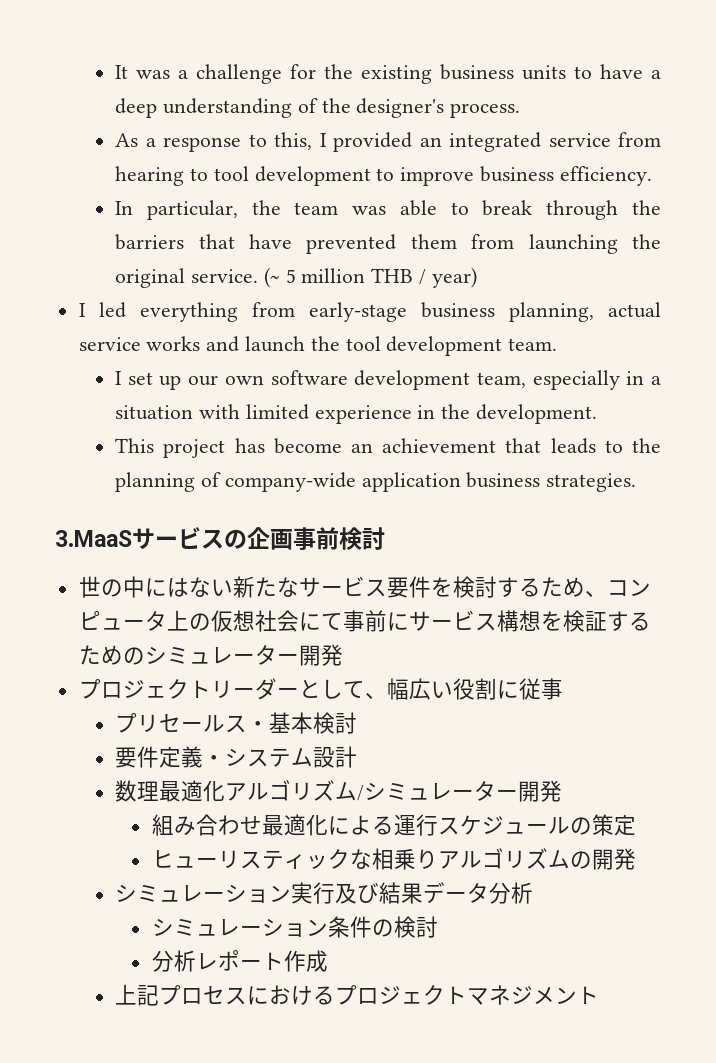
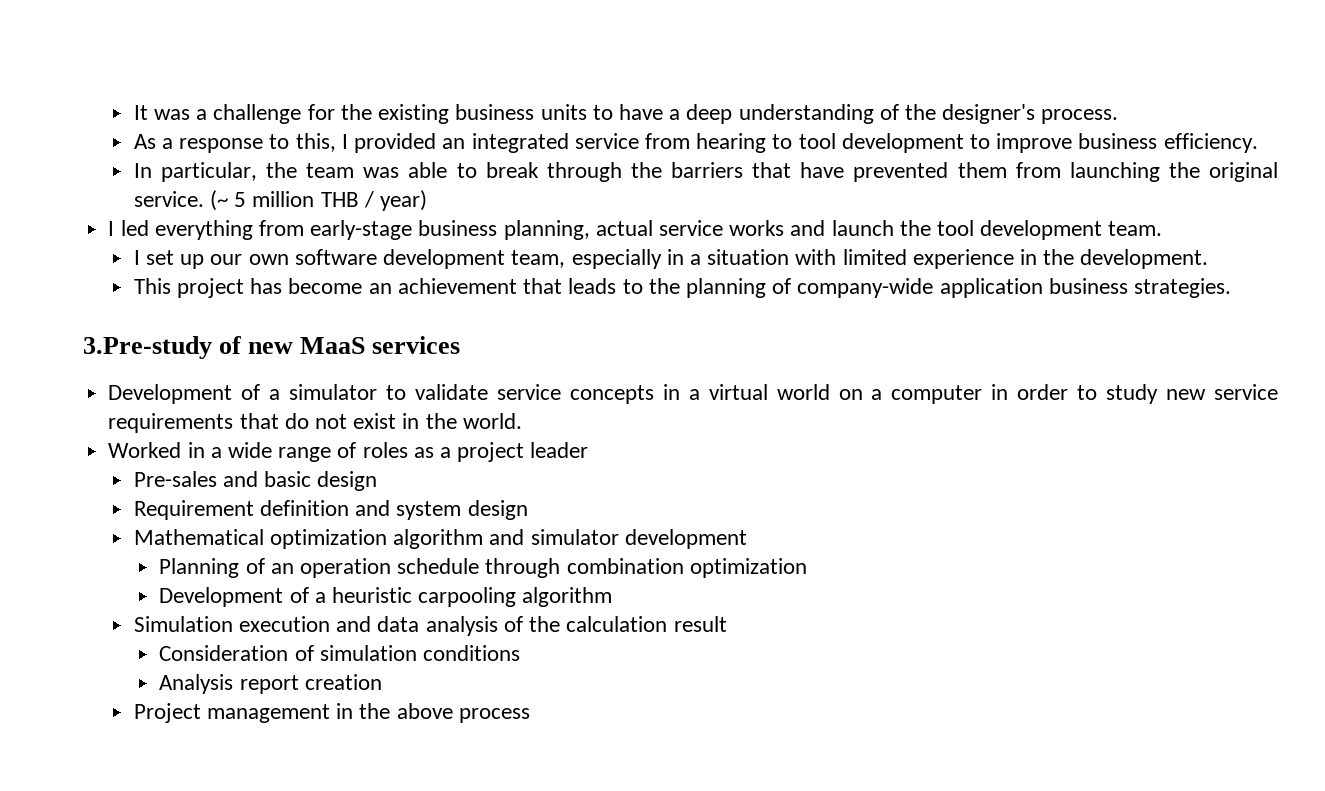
[55,527,385,550] [78,576,651,598] [78,610,651,632] [78,644,343,666] [78,678,563,700] [115,712,358,734] [115,746,358,768] [115,780,563,802] [151,814,636,836] [151,848,636,870] [115,882,534,904] [151,916,438,938] [151,950,328,972] [115,984,600,1006] 3.MaaSサービスの企画事前検討 // 世の中にはない新たなサービス要件を検討するため、コンピュータ上の仮想社会にて事前にサービス構想を検証するためのシミュレーター開発 // プロジェクトリーダーとして、幅広い役割に従事 // プリセールス・基本検討 // 要件定義・システム設計 // 数理最適化アルゴリズム/シミュレーター開発 // 組み合わせ最適化による運行スケジュールの策定 // ヒューリスティックな相乗りアルゴリズムの開発 // シミュレーション実行及び結果データ分析 // シミュレーション条件の検討 // 分析レポート作成 // 上記プロセスにおけるプロジェクトマネジメント -> [83,336,461,359] [108,384,1278,404] [108,413,522,433] [108,442,589,462] [133,471,378,491] [133,500,528,520] [133,529,747,549] [159,558,807,578] [159,587,613,607] [133,616,727,636] [159,645,520,661] [159,674,382,694] [133,703,530,723] 3.Pre-study of new MaaS services // Development of a simulator to validate service concepts in a virtual world on a computer in order to study new service requirements that do not exist in the world. // Worked in a wide range of roles as a project leader // Pre-sales and basic design // Requirement definition and system design // Mathematical optimization algorithm and simulator development // Planning of an operation schedule through combination optimization // Development of a heuristic carpooling algorithm // Simulation execution and data analysis of the calculation result // Consideration of simulation conditions // Analysis report creation // Project management in the above process

